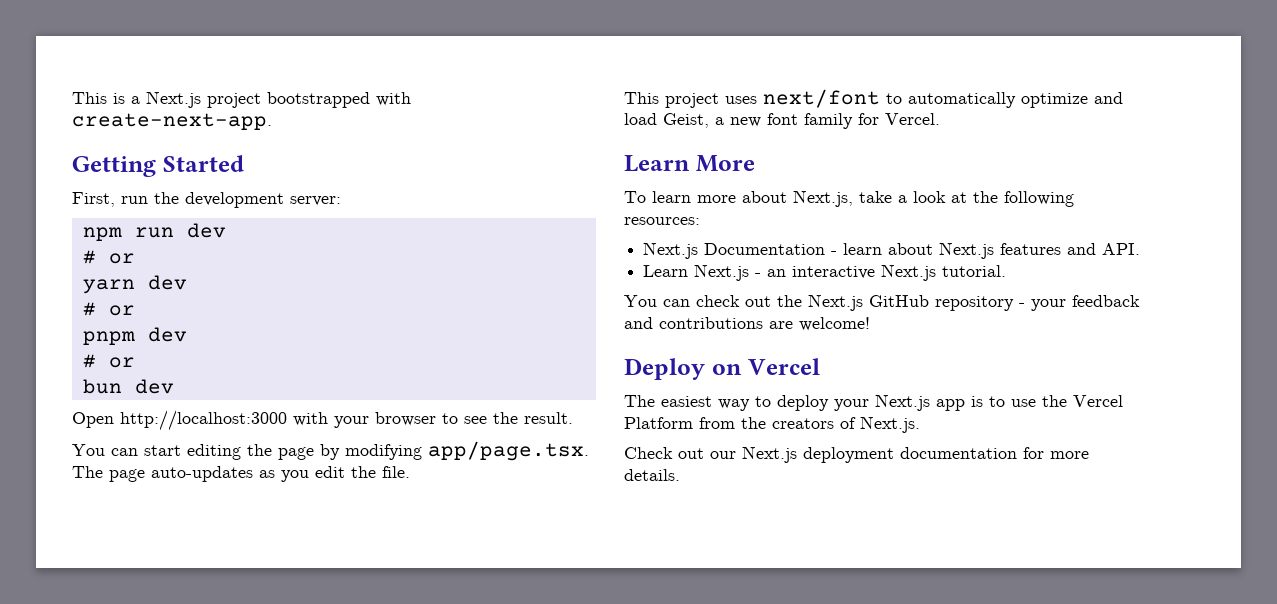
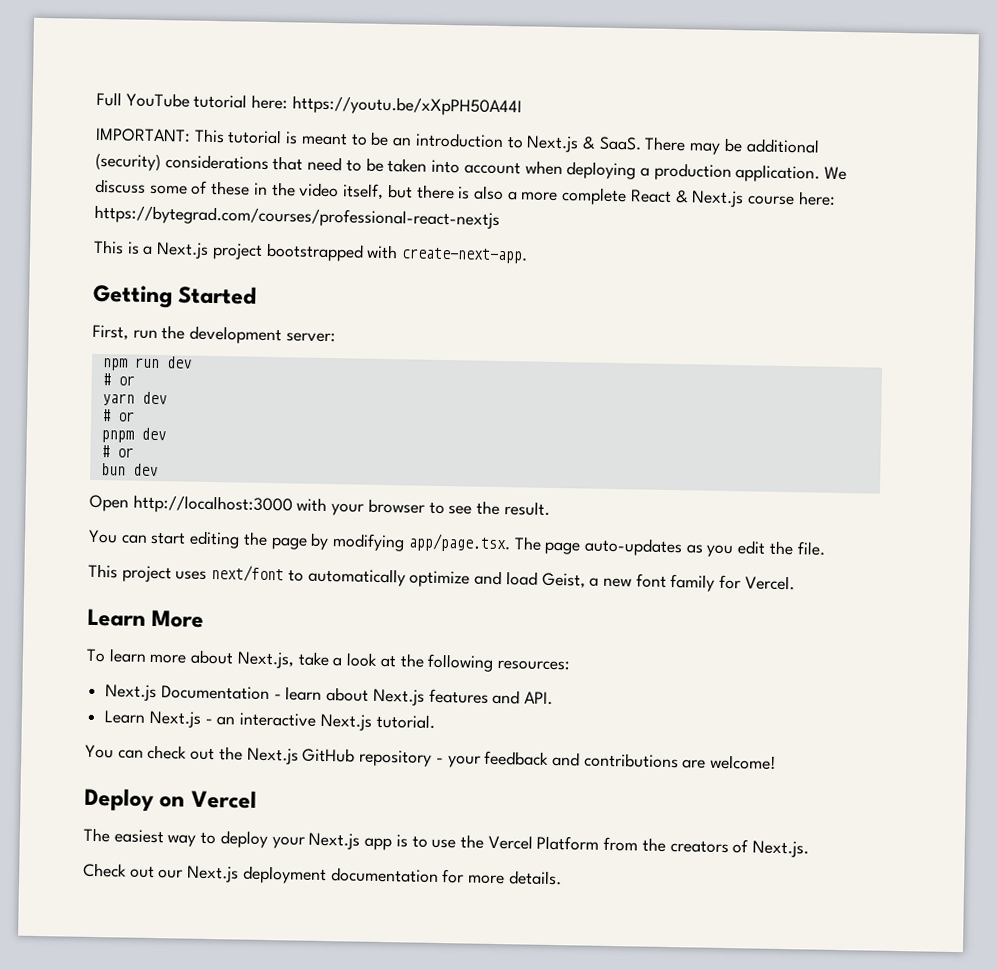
(72, 98) none -> [96,91,522,117] [95,127,820,155] [95,152,848,183] [95,178,836,208] [94,204,500,229] Full YouTube tutorial here: https://youtu.be/xXpPH50A44I // IMPORTANT: This tutorial is meant to be an introduction to Next.js & SaaS. There may be additional (security) considerations that need to be taken into account when deploying a production application. We discuss some of these in the video itself, but there is also a more complete React & Next.js course here: https://bytegrad.com/courses/professional-react-nextjs //

